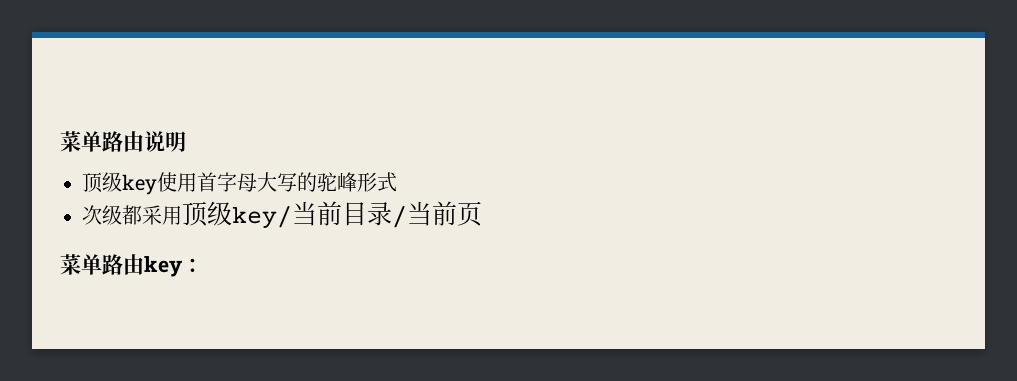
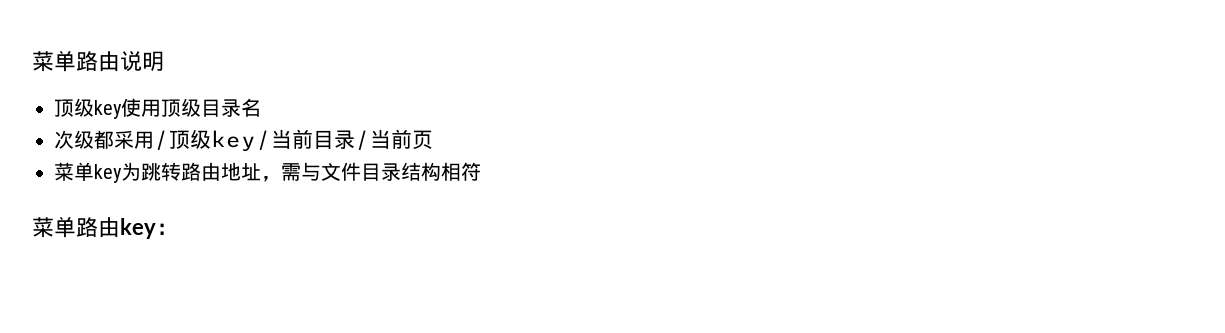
[197,172,397,192] 首字母大写的驼峰形式 -> [161,98,261,117] 顶级目录名
(182, 215) none -> [154,130,169,150] /
(482, 213) none -> [54,162,481,183] // 菜单key为跳转路由地址，需与文件目录结构相符

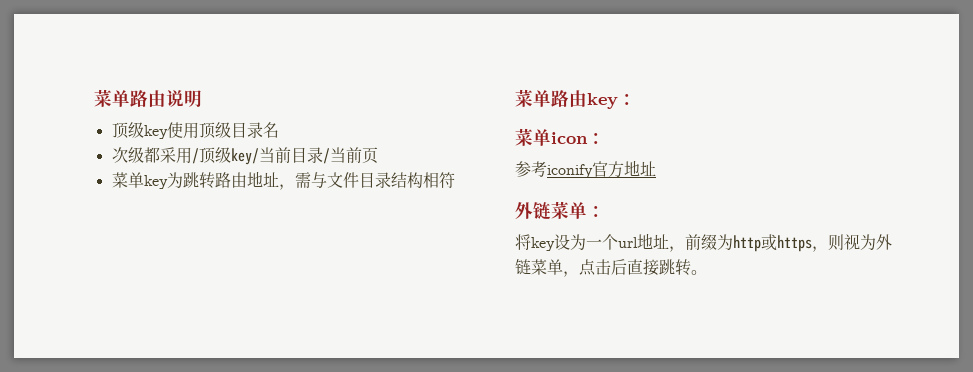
(178, 229) none -> [515,128,605,146] [515,160,656,178] [515,201,605,219] [515,233,892,252] [515,259,707,277] // 菜单icon： // 参考iconify官方地址 // 外链菜单： // 将key设为一个url地址，前缀为http或https，则视为外链菜单，点击后直接跳转。

